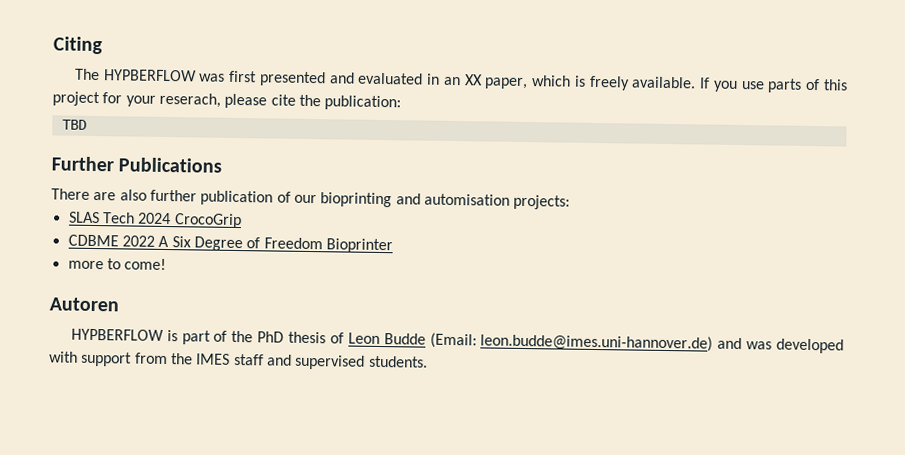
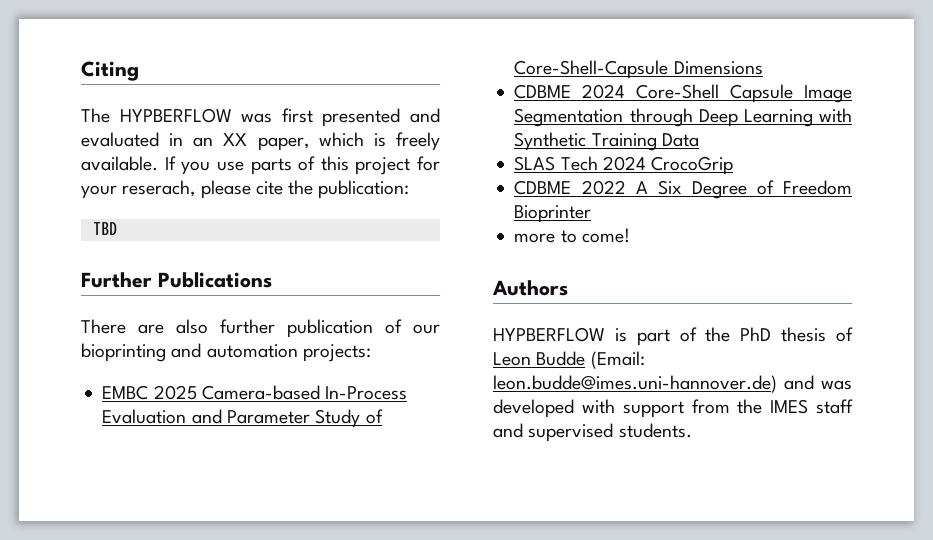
[423,193,510,206] automisation -> [206,344,298,358] automation
(571, 202) none -> [102,385,408,400] [102,409,383,428] [514,60,763,79] [514,84,852,103] [514,108,852,127] [514,132,699,151] // EMBC 2025 Camera-based In-Process Evaluation and Parameter Study of Core-Shell-Capsule Dimensions // CDBME 2024 Core-Shell Capsule Image Segmentation through Deep Learning with Synthetic Training Data
[49,297,119,312] Autoren -> [492,280,568,296] Authors

